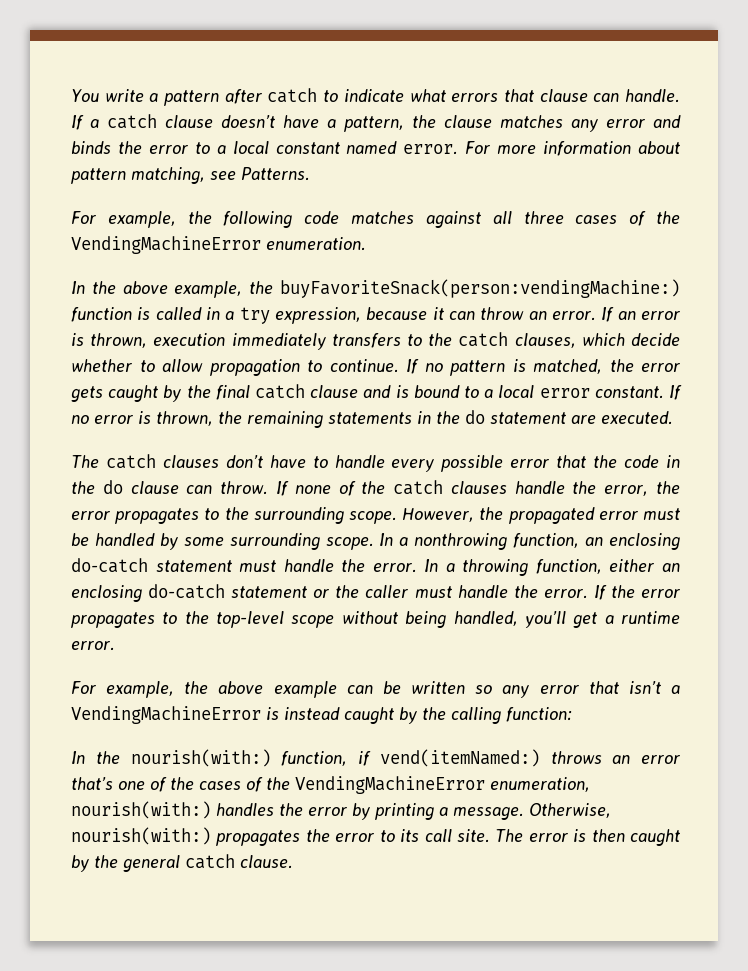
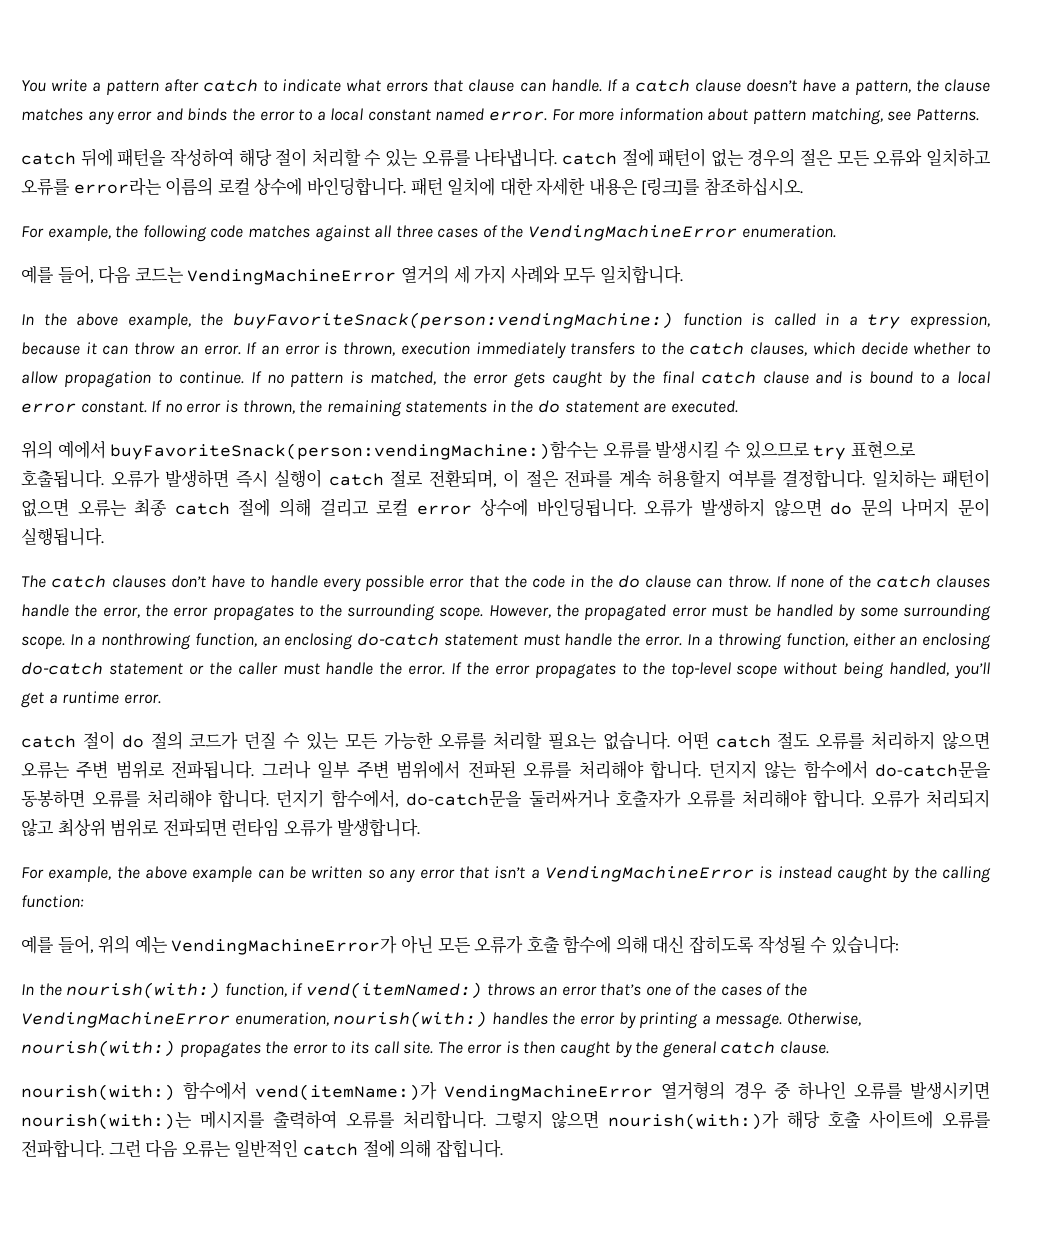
(310, 174) none -> [21,148,992,167] [21,177,804,196] // catch 뒤에 패턴을 작성하여 해당 절이 처리할 수 있는 오류를 나타냅니다. catch 절에 패턴이 없는 경우의 절은 모든 오류와 일치하고 오류를 error라는 이름의 로컬 상수에 바인딩합니다. 패턴 일치에 대한 자세한 내용은 [링크]를 참조하십시오.
(366, 244) none -> [21,265,683,285] // 예를 들어, 다음 코드는 VendingMachineError 열거의 세 가지 사례와 모두 일치합니다.
(673, 418) none -> [21,440,916,460] [21,469,990,488] [21,498,991,517] [21,528,104,546] // 위의 예에서 buyFavoriteSnack(person:vendingMachine:)함수는 오류를 발생시킬 수 있으므로 try 표현으로 호출됩니다. 오류가 발생하면 즉시 실행이 catch 절로 전환되며, 이 절은 전파를 계속 허용할지 여부를 결정합니다. 일치하는 패턴이 없으면 오류는 최종 catch 절에 의해 걸리고 로컬 error 상수에 바인딩됩니다. 오류가 발생하지 않으면 do 문의 나머지 문이 실행됩니다.
(115, 646) none -> [21,731,991,750] [21,760,991,779] [21,789,991,808] [21,818,420,837] // catch 절이 do 절의 코드가 던질 수 있는 모든 가능한 오류를 처리할 필요는 없습니다. 어떤 catch 절도 오류를 처리하지 않으면 오류는 주변 범위로 전파됩니다. 그러나 일부 주변 범위에서 전파된 오류를 처리해야 합니다. 던지지 않는 함수에서 do-catch문을 동봉하면 오류를 처리해야 합니다. 던지기 함수에서, do-catch문을 둘러싸거나 호출자가 오류를 처리해야 합니다. 오류가 처리되지 않고 최상위 범위로 전파되면 런타임 오류가 발생합니다.
(572, 714) none -> [21,935,899,955] // 예를 들어, 위의 예는 VendingMachineError가 아닌 모든 오류가 호출 함수에 의해 대신 잡히도록 작성될 수 있습니다:
(293, 862) none -> [21,1081,990,1101] [21,1110,991,1130] [21,1139,503,1158] // nourish(with:) 함수에서 vend(itemName:)가 VendingMachineError 열거형의 경우 중 하나인 오류를 발생시키면 nourish(with:)는 메시지를 출력하여 오류를 처리합니다. 그렇지 않으면 nourish(with:)가 해당 호출 사이트에 오류를 전파합니다. 그런 다음 오류는 일반적인 catch 절에 의해 잡힙니다.

